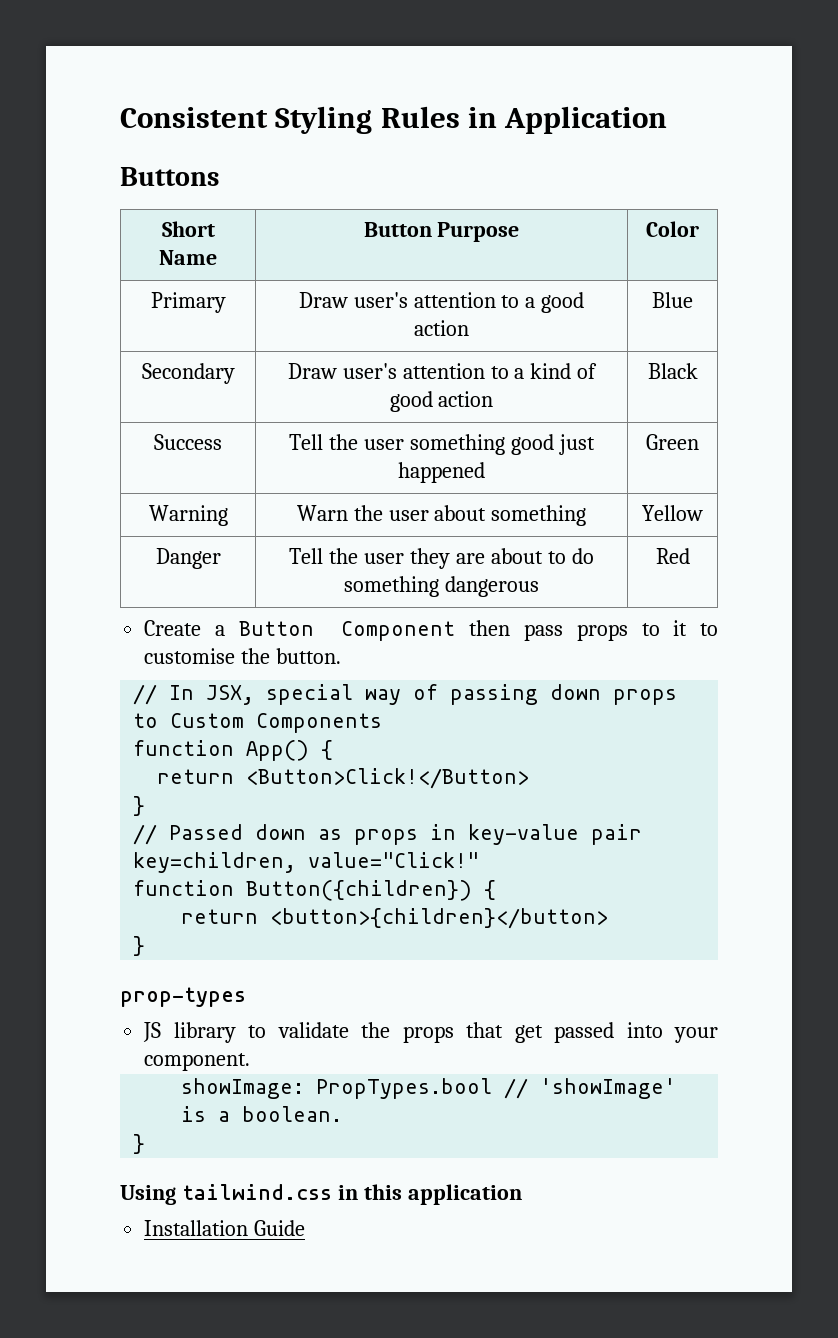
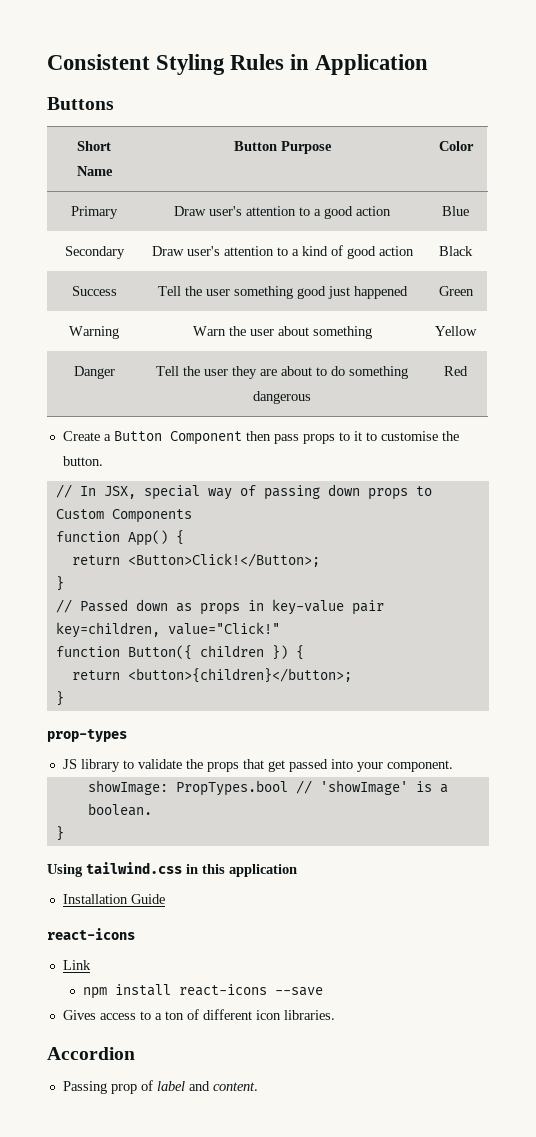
[246,768,530,789] <Button>Click!</Button> -> [127,553,320,567] <Button>Click!</Button>;
[246,880,497,901] [181,908,609,929] Button({children}) { // return <button>{children}</button> -> [127,645,304,660] [71,668,352,683] Button({ children }) { // return <button>{children}</button>;
(306, 1228) none -> [47,928,135,940] [62,960,91,970] [83,984,324,999] [62,1009,335,1020] [47,1047,135,1060] [62,1080,258,1094] // react-icons // Link // npm install react-icons --save // Gives access to a ton of different icon libraries. // Accordion // Passing prop of label and content.

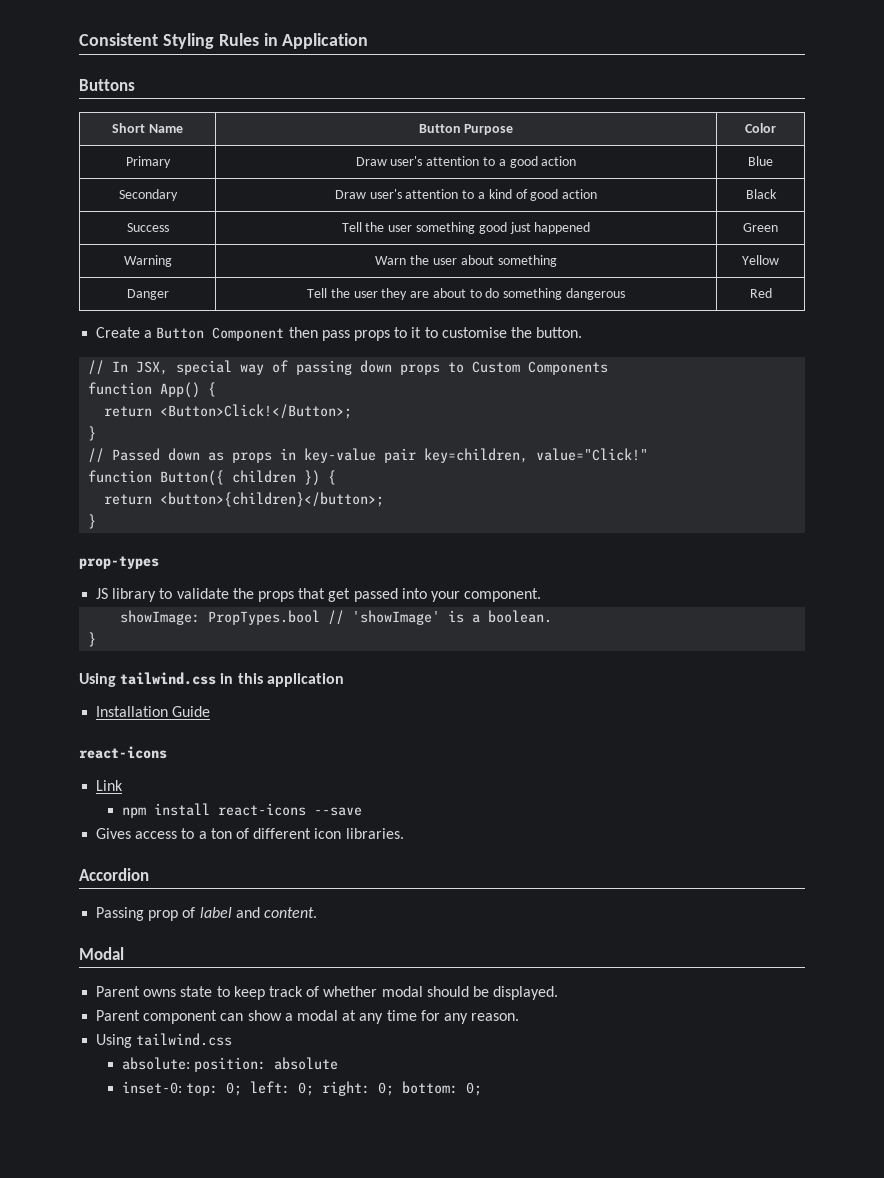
(258, 1086) none -> [79,947,124,960] [96,986,559,1000] [96,1010,520,1024] [96,1033,233,1048] [121,1057,338,1072] [121,1081,482,1096] // Modal // Parent owns state to keep track of whether modal should be displayed. // Parent component can show a modal at any time for any reason. // Using tailwind.css // absolute: position: absolute // inset-0: top: 0; left: 0; right: 0; bottom: 0;

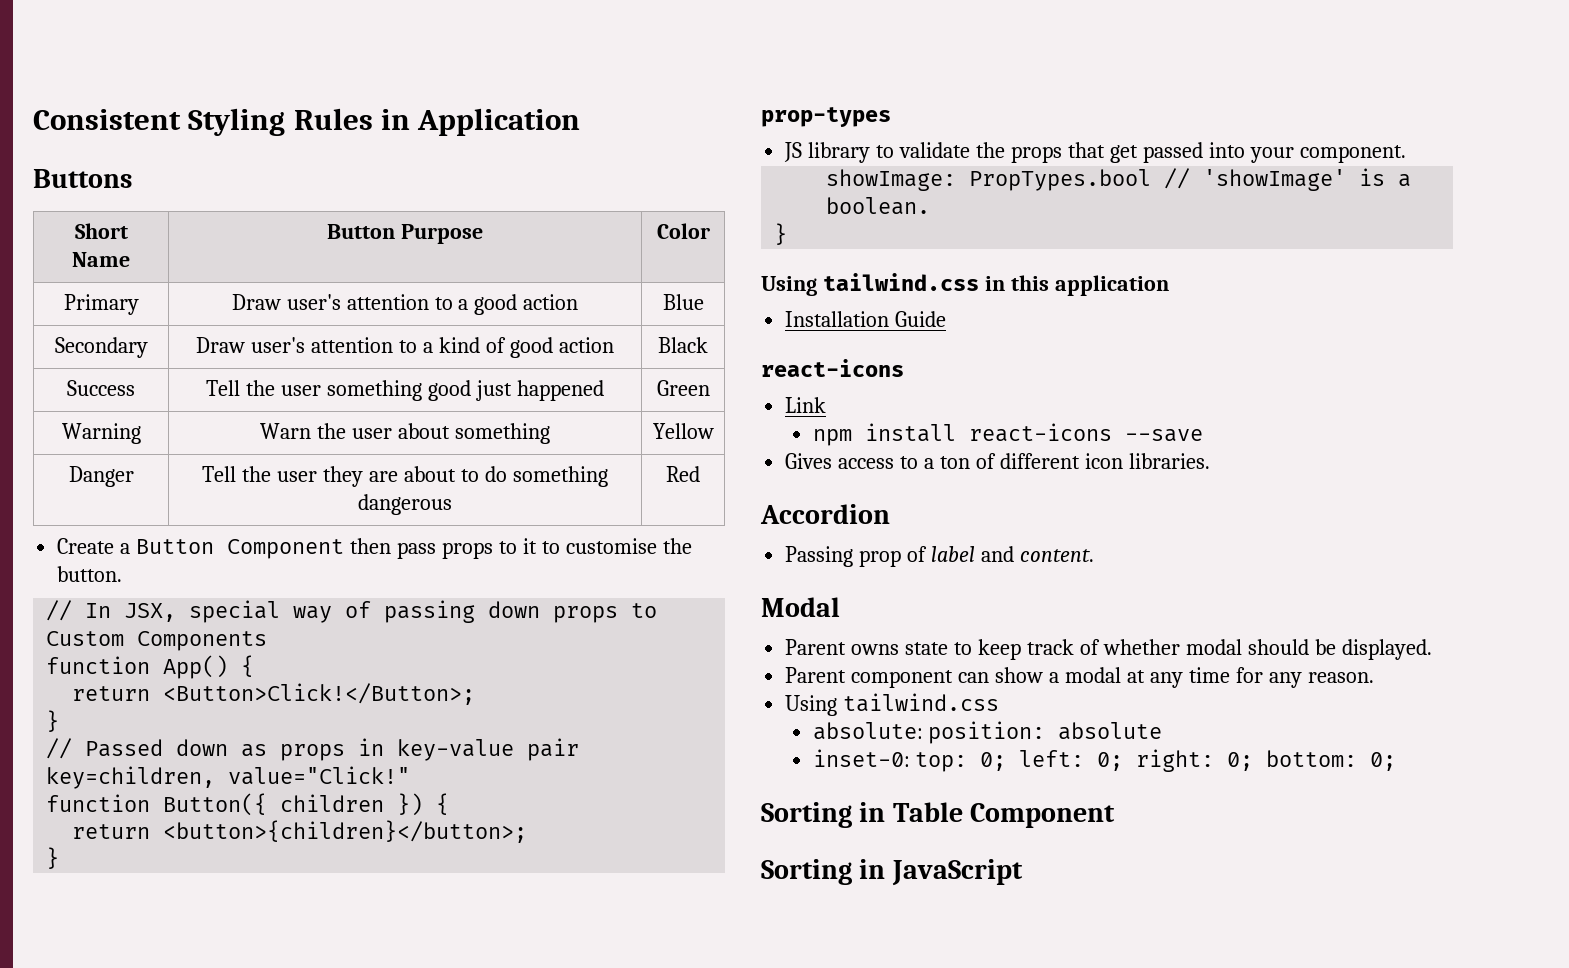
(482, 1089) none -> [761,802,1116,828] [761,859,1023,886] // Sorting in Table Component // Sorting in JavaScript

